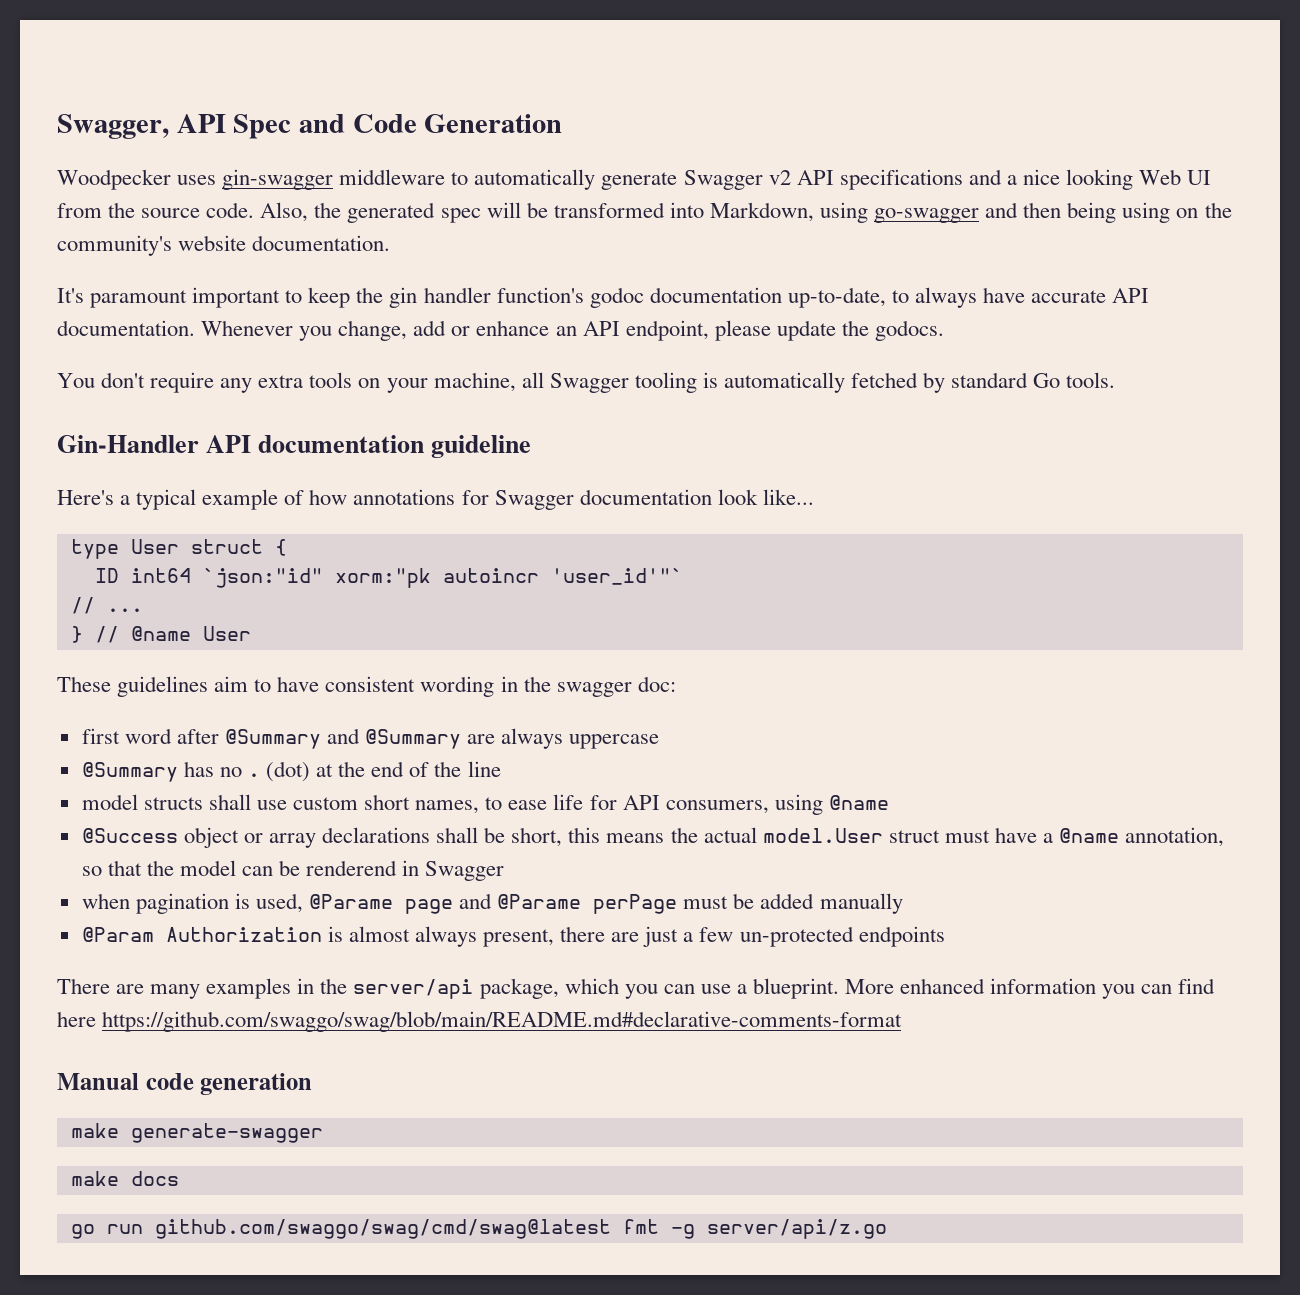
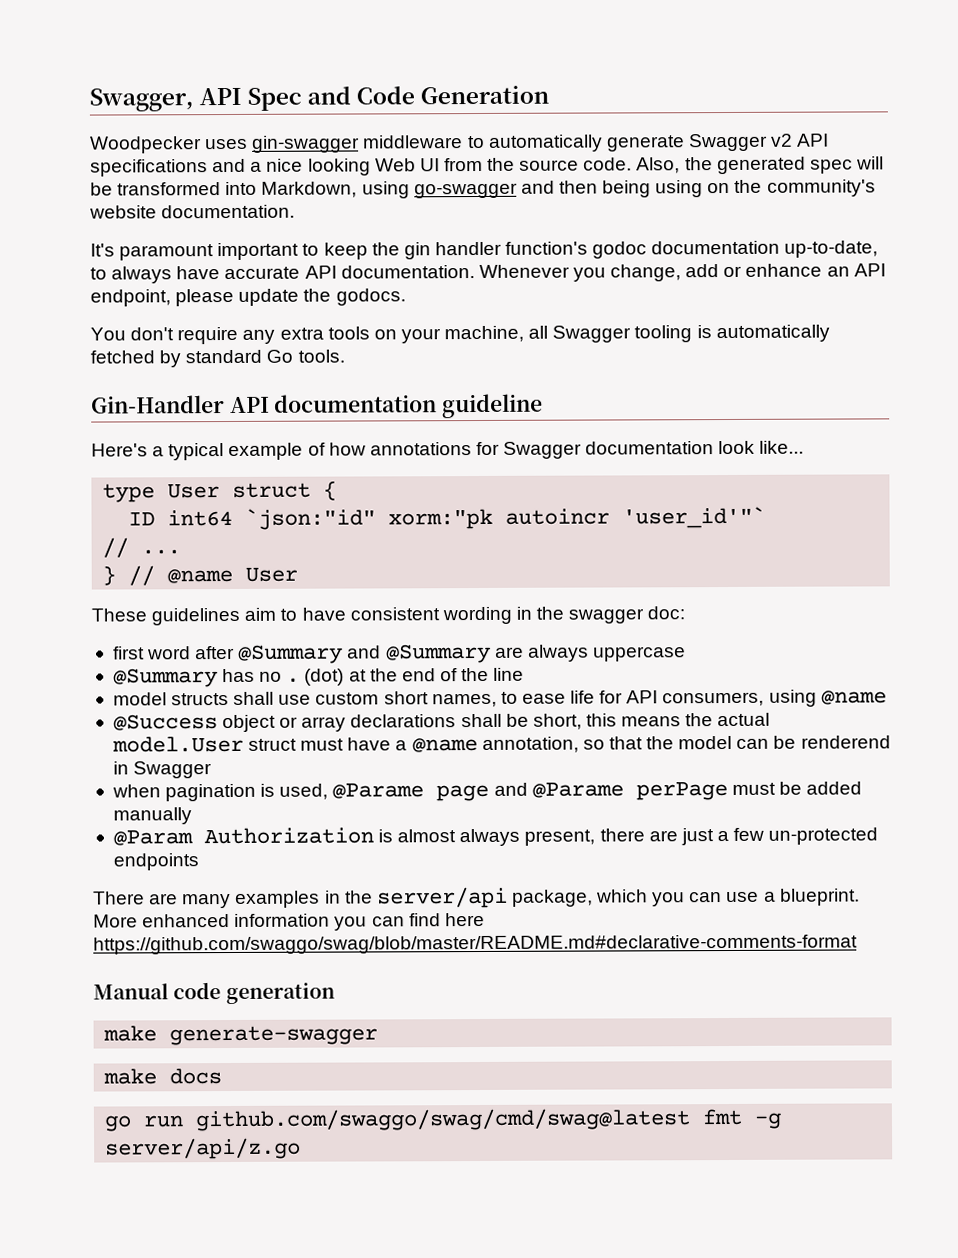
[102,1011,903,1032] https://github.com/swaggo/swag/blob/main/README.md#declarative-comments-format -> [93,934,858,955] https://github.com/swaggo/swag/blob/master/README.md#declarative-comments-format

